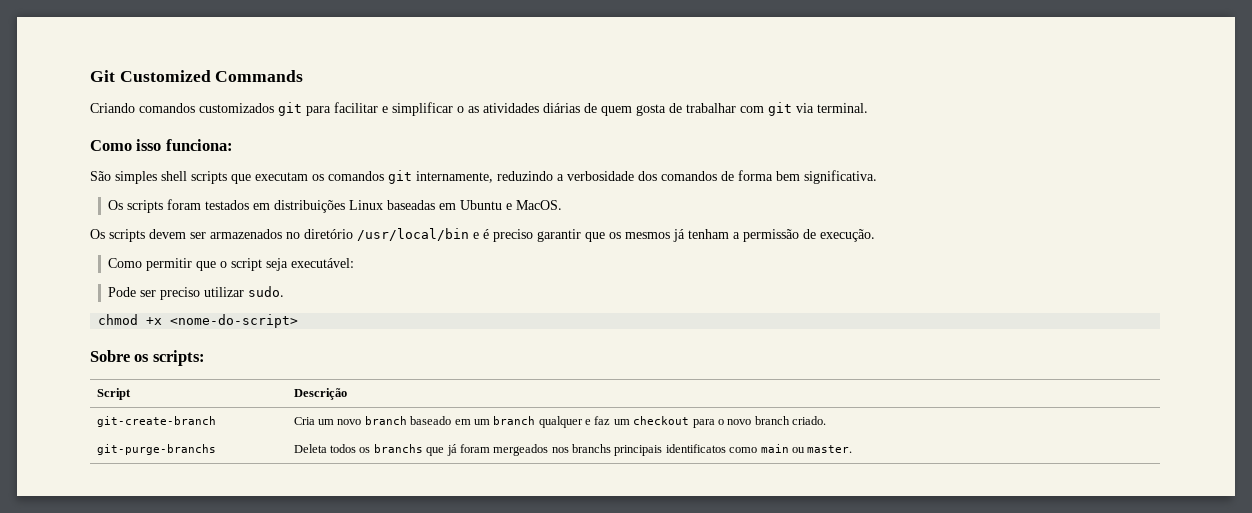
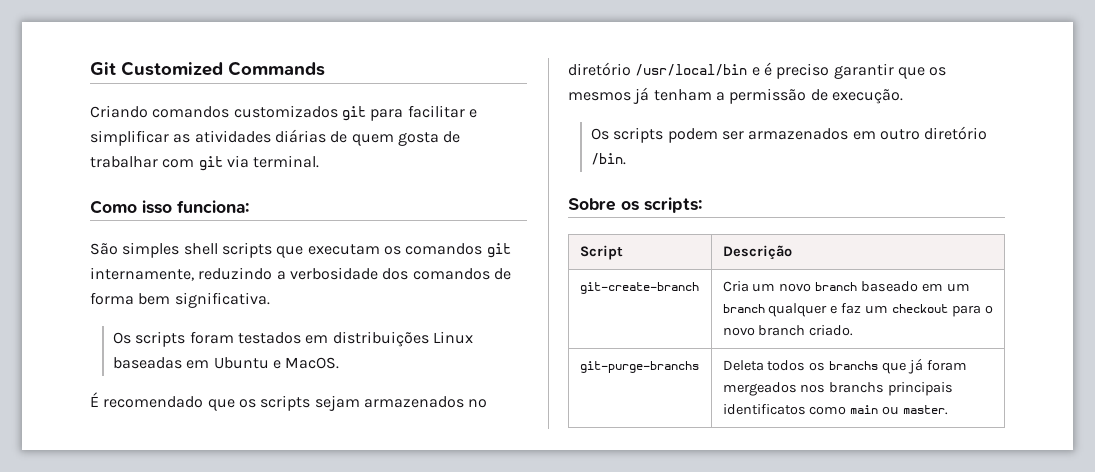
[457,106,464,113] o -> (169, 138) none
[90,229,206,242] Os scripts devem ser -> [90,392,360,411] É recomendado que os scripts sejam
[108,258,355,271] [108,286,285,300] [98,314,299,328] Como permitir que o script seja executável: // Pode ser preciso utilizar sudo. // chmod +x <nome-do-script> -> [591,126,988,143] [591,153,627,165] Os scripts podem ser armazenados em outro diretório /bin.

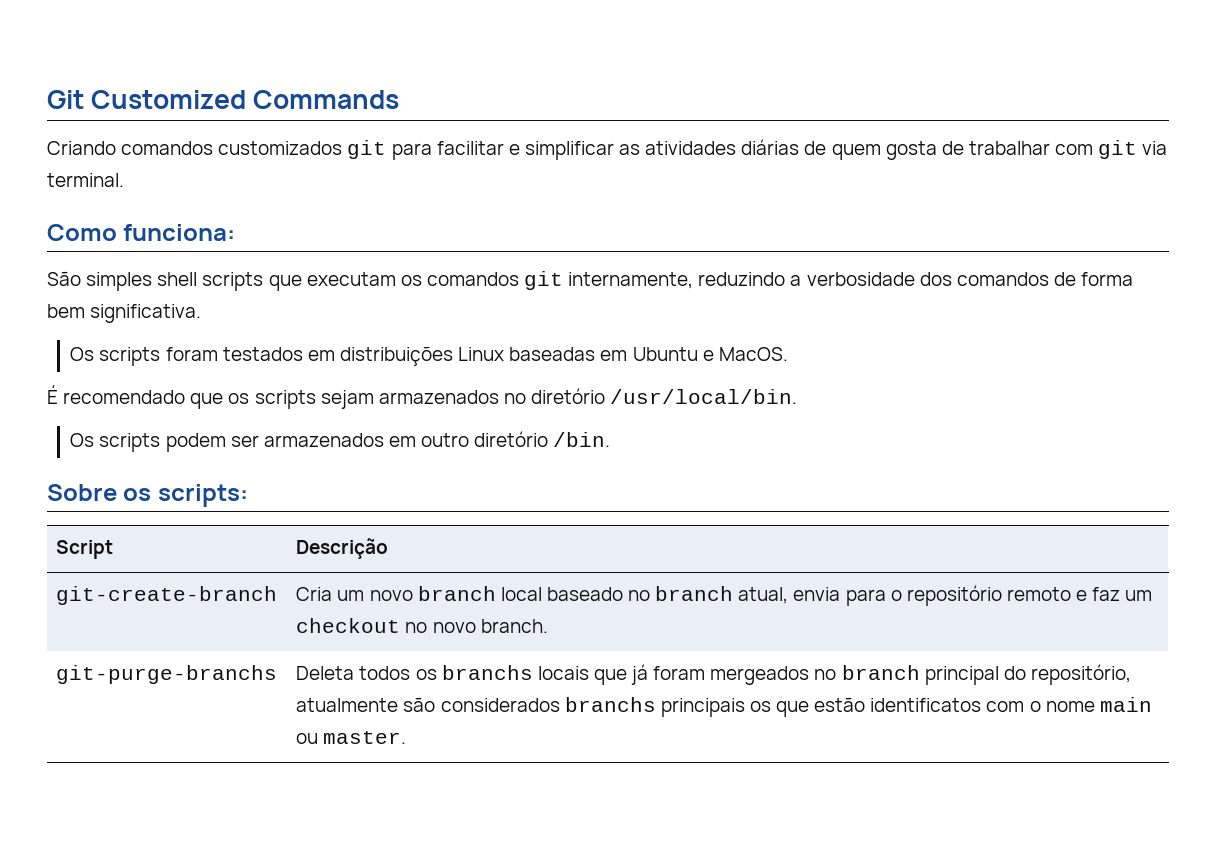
[142,200,172,214] isso -> (117, 232) none
[635,62,947,79] [568,87,903,104] /usr/local/bin e é preciso garantir que os mesmos já tenham a permissão de execução. -> [610,389,798,404] /usr/local/bin.
[861,281,971,292] [722,303,993,317] [722,325,854,336] baseado em um branch qualquer e faz um checkout para o novo branch criado. -> [500,585,1153,606] [296,618,548,633] local baseado no branch atual, envia para o repositório remoto e faz um checkout no novo branch.
(879, 365) none -> [537,666,589,680] locais
[800,382,954,396] [722,404,847,415] nos branchs principais identificatos como -> [814,664,1131,685] [296,697,1095,717] no branch principal do repositório, atualmente são considerados branchs principais os que estão identificatos com o nome

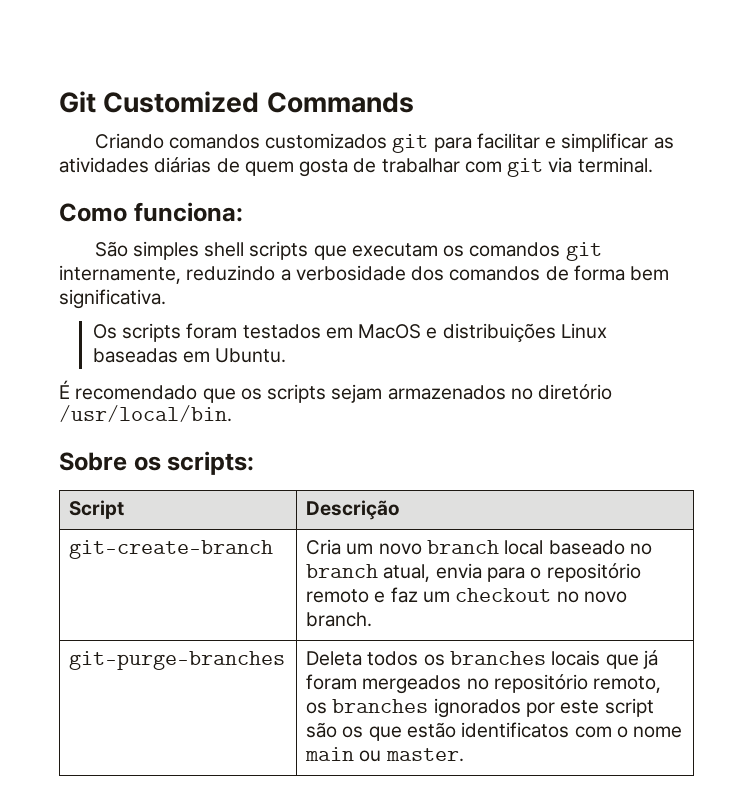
(335, 355) none -> [358,324,438,339] MacOS e
[632,347,788,361] Ubuntu e MacOS. -> [215,348,287,363] Ubuntu.
[70,431,611,452] // Os scripts podem ser armazenados em outro diretório /bin. -> (232, 413) none
[56,665,278,684] git-purge-branchs -> [69,651,286,670] git-purge-branches
[441,665,533,680] branchs -> [450,651,547,665] branches
[841,664,1131,685] [296,697,745,717] branch principal do repositório, atualmente são considerados branchs principais -> [494,674,662,693] [306,698,654,718] [306,722,338,738] repositório remoto, os branches ignorados por este script são

